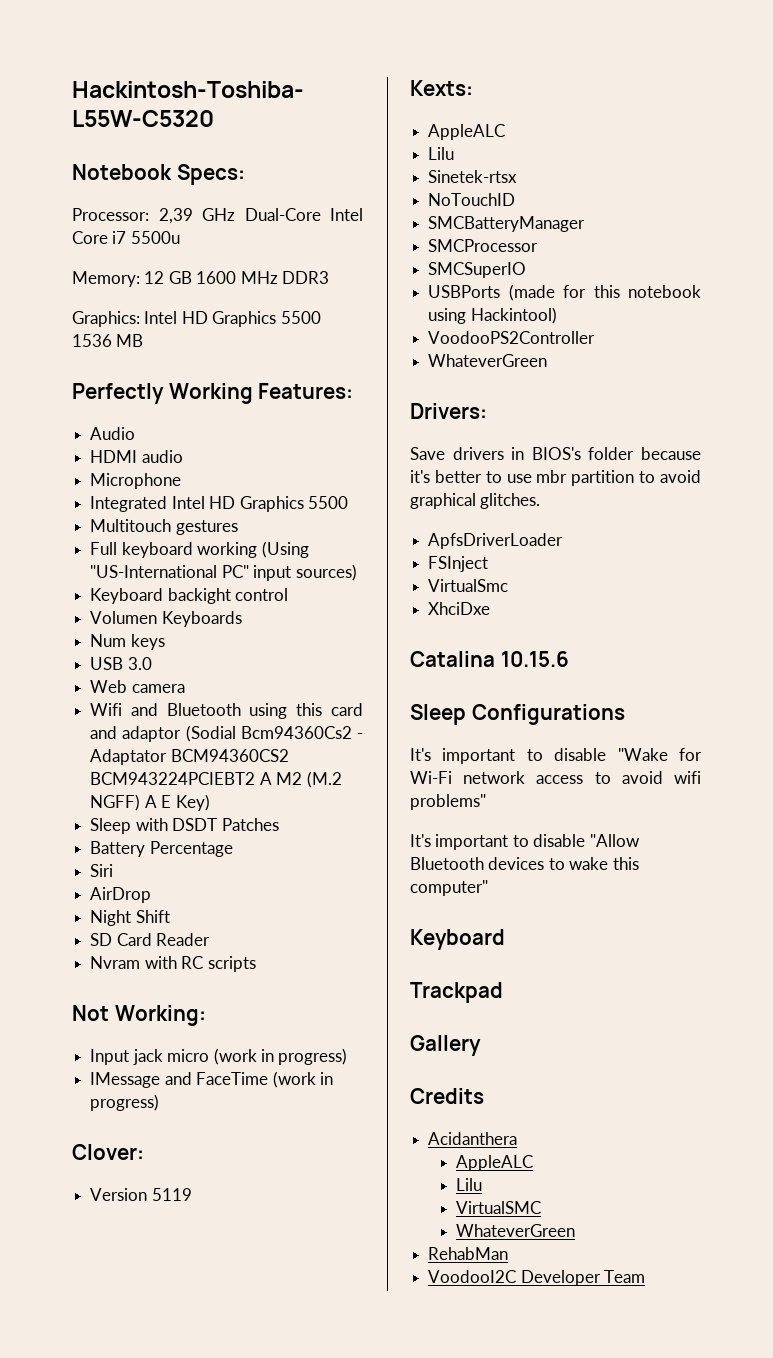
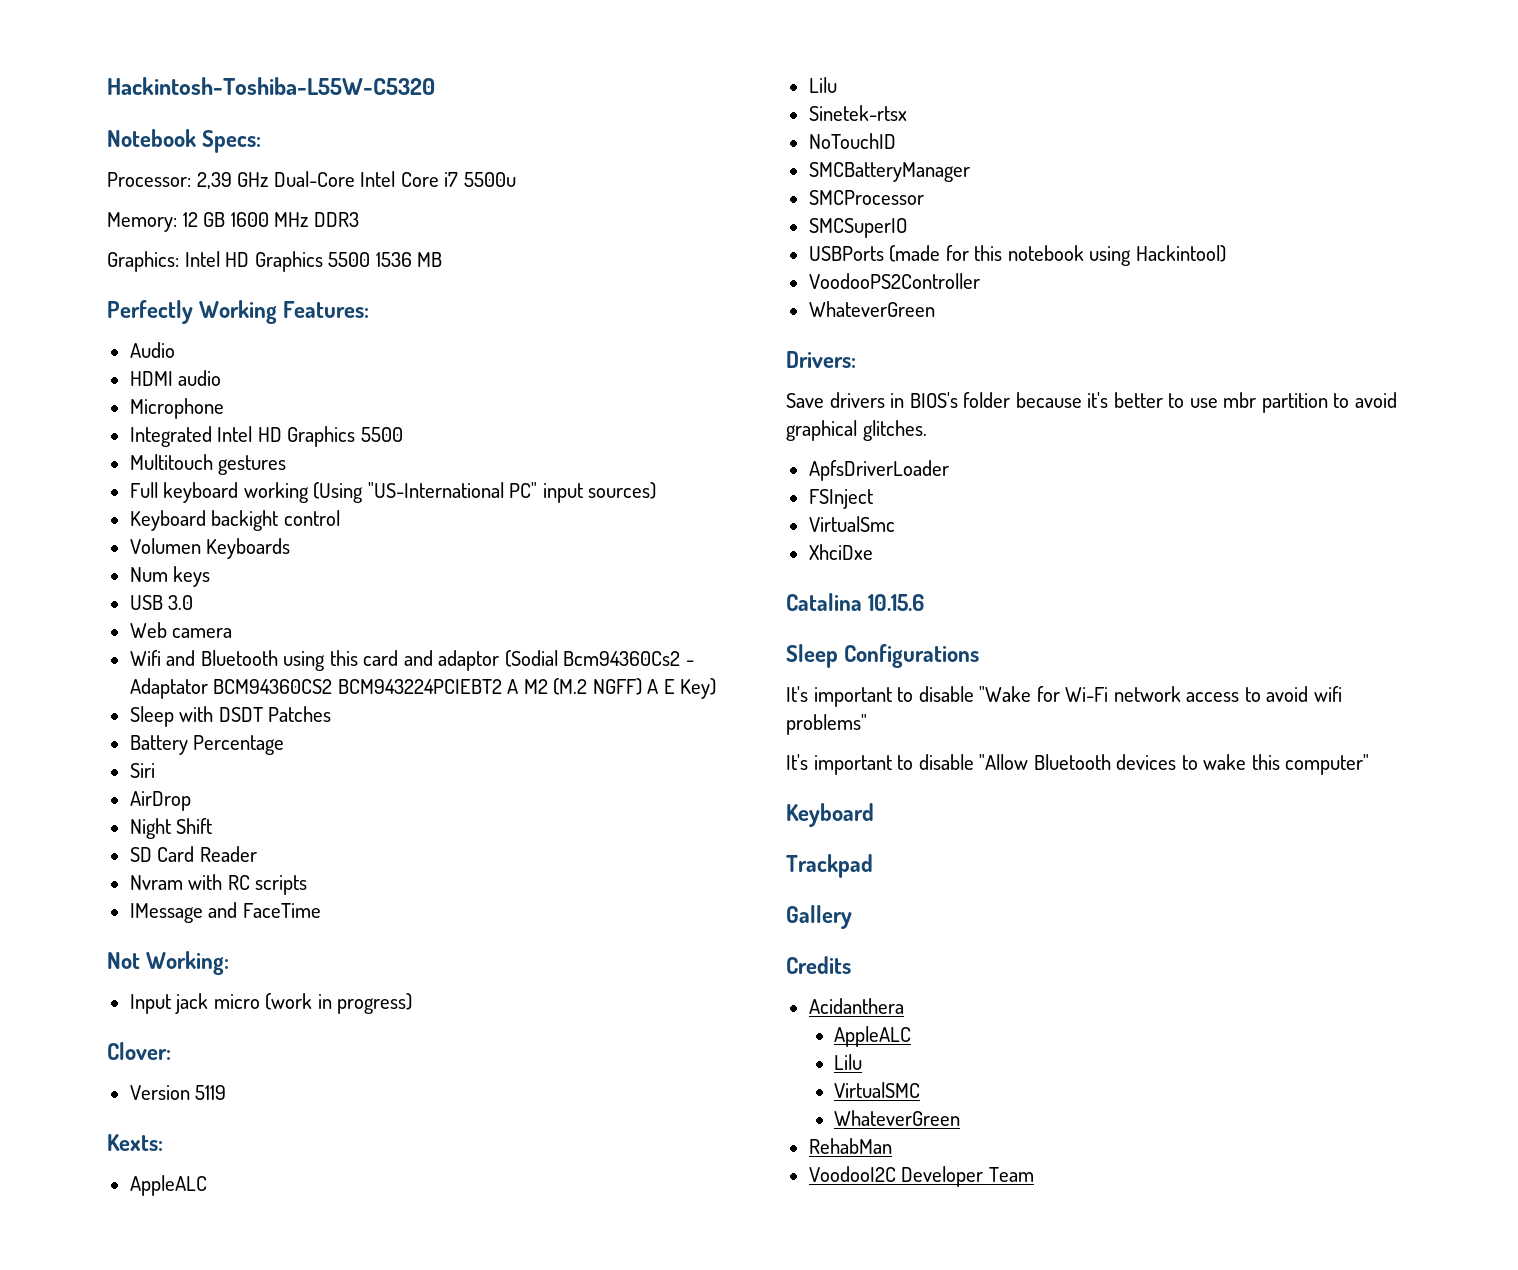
(256, 964) none -> [129,902,321,923] // IMessage and FaceTime
[90,1071,333,1088] [90,1094,160,1111] // IMessage and FaceTime (work in progress) -> (413, 1003) none

